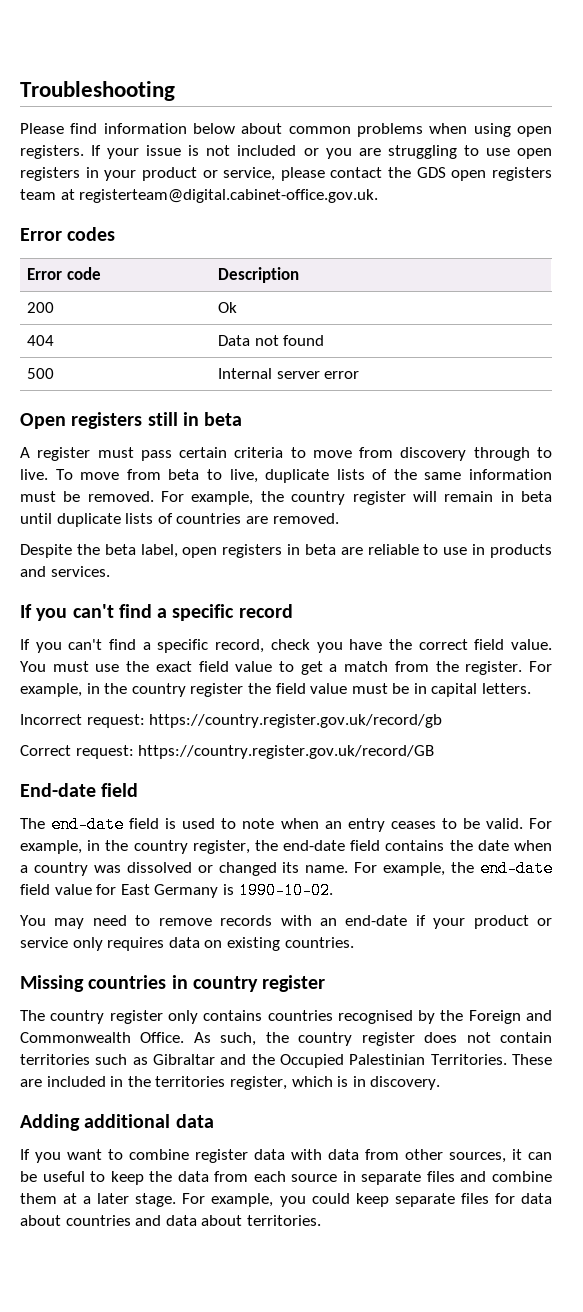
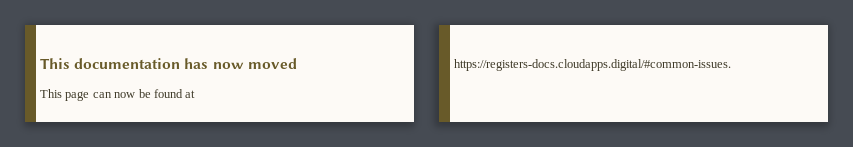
[20,81,175,101] [20,123,552,137] [20,145,553,159] [20,167,552,181] [20,189,379,203] [20,227,116,241] [26,267,101,280] [217,267,299,283] [26,302,54,313] [217,302,237,313] [26,335,54,346] [217,335,325,346] [26,368,54,379] [217,368,360,379] [20,412,243,429] [20,447,552,461] [20,469,552,483] [20,491,553,505] [20,513,339,527] [20,544,553,558] [20,566,110,577] [20,604,293,621] [20,639,552,653] [20,661,552,675] [20,683,532,697] [20,714,443,728] [20,745,435,759] [20,783,139,797] [20,816,552,833] [20,840,552,854] [20,860,554,877] [20,882,333,899] [20,915,552,929] [20,937,354,951] [20,975,326,992] [20,1010,553,1024] [20,1032,553,1046] [20,1054,552,1068] [20,1076,441,1090] [20,1114,214,1131] [20,1149,552,1163] [20,1171,552,1185] [20,1193,552,1207] [20,1215,321,1226] Troubleshooting // Please find information below about common problems when using open registers. If your issue is not included or you are struggling to use open registers in your product or service, please contact the GDS open registers team at registerteam@digital.cabinet-office.gov.uk. // Error codes // Error code | Description // 200 | Ok // 404 | Data not found // 500 | Internal server error // Open registers still in beta // A register must pass certain criteria to move from discovery through to live. To move from beta to live, duplicate lists of the same information must be removed. For example, the country register will remain in beta until duplicate lists of countries are removed. // Despite the beta label, open registers in beta are reliable to use in products and services. // If you can't find a specific record // If you can't find a specific record, check you have the correct field value. You must use the exact field value to get a match from the register. For example, in the country register the field value must be in capital letters. // Incorrect request: https://country.register.gov.uk/record/gb // Correct request: https://country.register.gov.uk/record/GB // End-date field // The end-date field is used to note when an entry ceases to be valid. For example, in the country register, the end-date field contains the date when a country was dissolved or changed its name. For example, the end-date field value for East Germany is 1990-10-02. // You may need to remove records with an end-date if your product or service only requires data on existing countries. // Missing countries in country register // The country register only contains countries recognised by the Foreign and Commonwealth Office. As such, the country register does not contain territories such as Gibraltar and the Occupied Palestinian Territories. These are included in the territories register, which is in discovery. // Adding additional data // If you want to combine register data with data from other sources, it can be useful to keep the data from each source in separate files and combine them at a later stage. For example, you could keep separate files for data about countries and data about territories. -> [40,58,297,69] [40,89,196,101] [454,59,731,71] This documentation has now moved // This page can now be found at https://registers-docs.cloudapps.digital/#common-issues.

